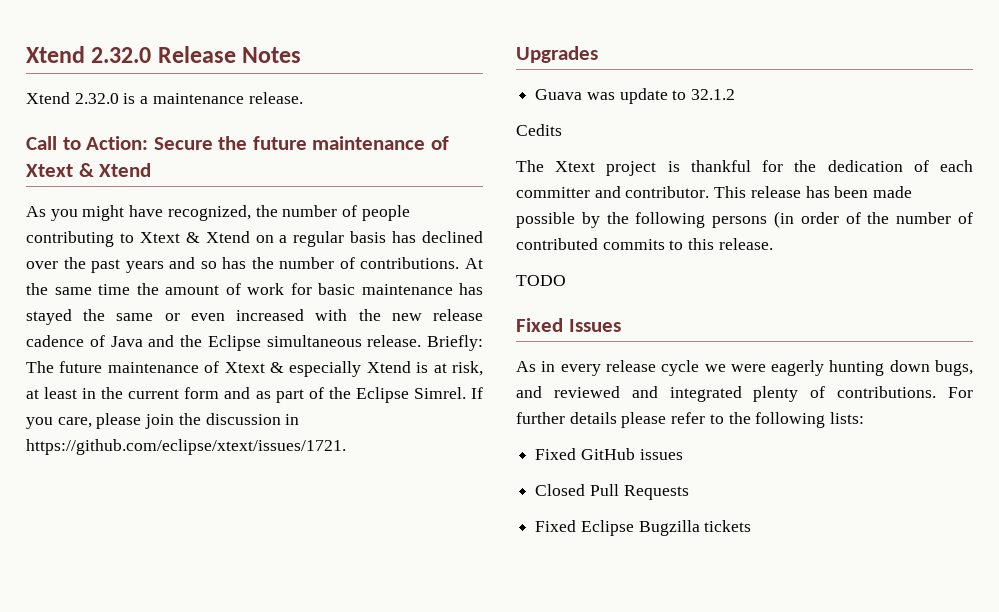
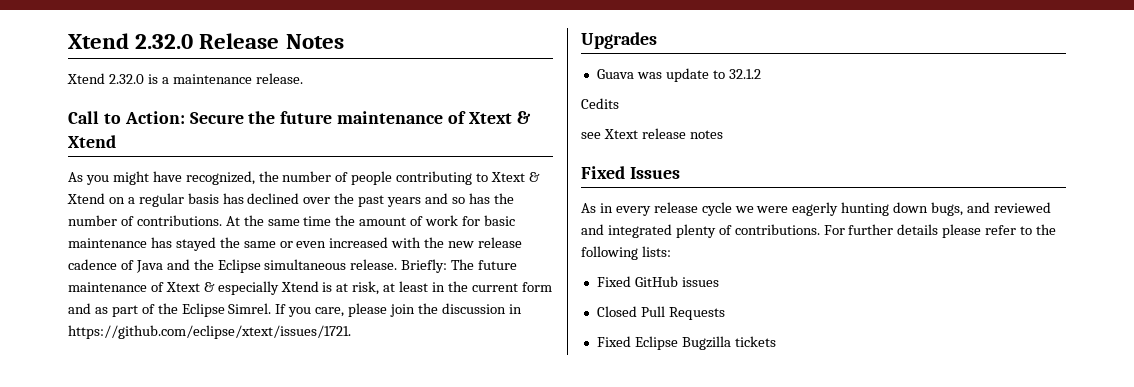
[516,160,973,176] [516,186,913,198] [516,211,973,228] [516,238,773,250] [516,275,566,286] The Xtext project is thankful for the dedication of each committer and contributor. This release has been made possible by the following persons (in order of the number of contributed commits to this release. // TODO -> [581,128,723,139] see Xtext release notes

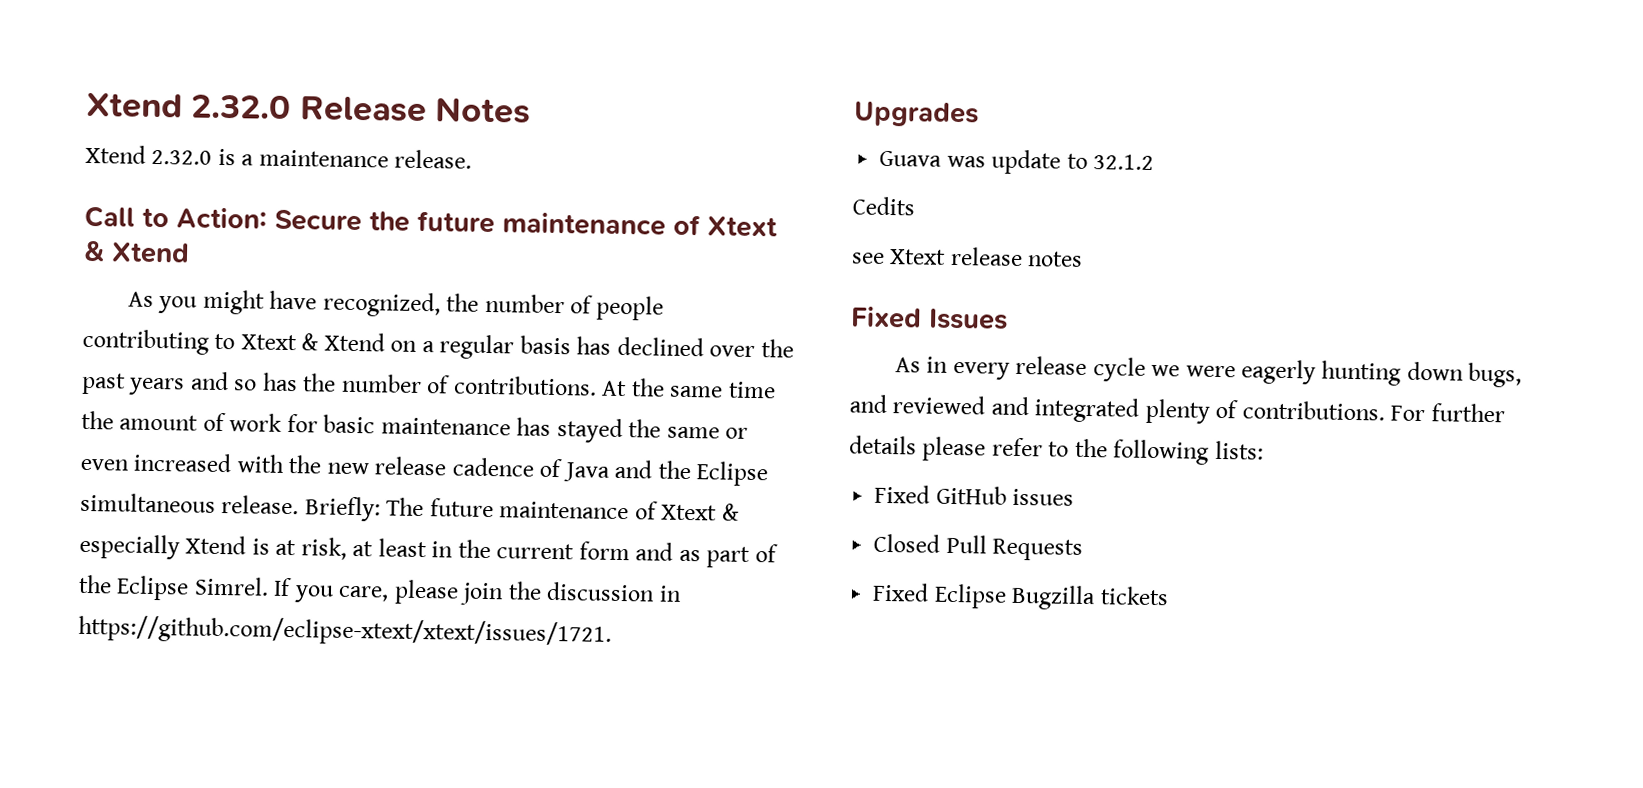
[68,325,351,339] https://github.com/eclipse/xtext/issues/1721. -> [78,614,612,648] https://github.com/eclipse-xtext/xtext/issues/1721.

